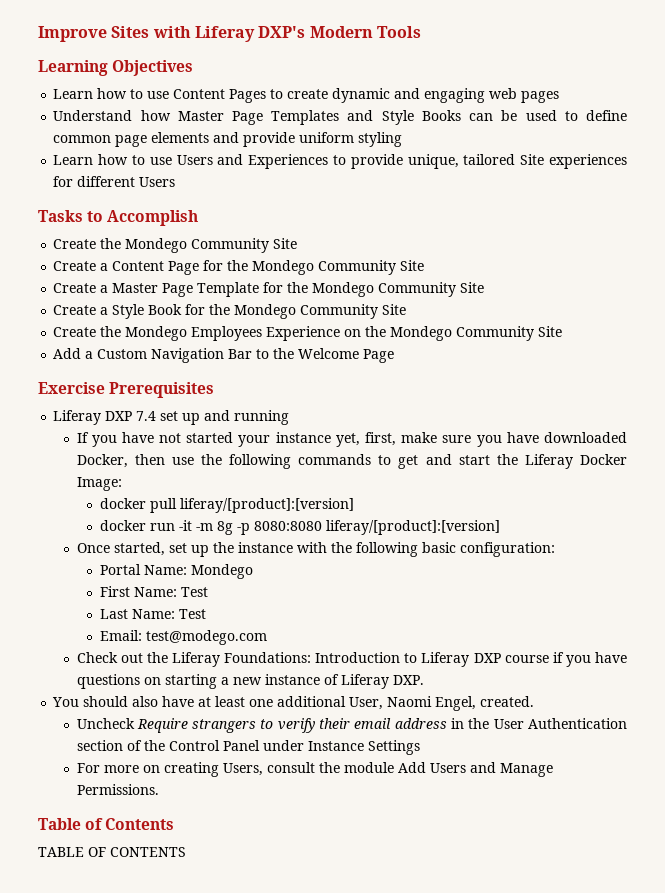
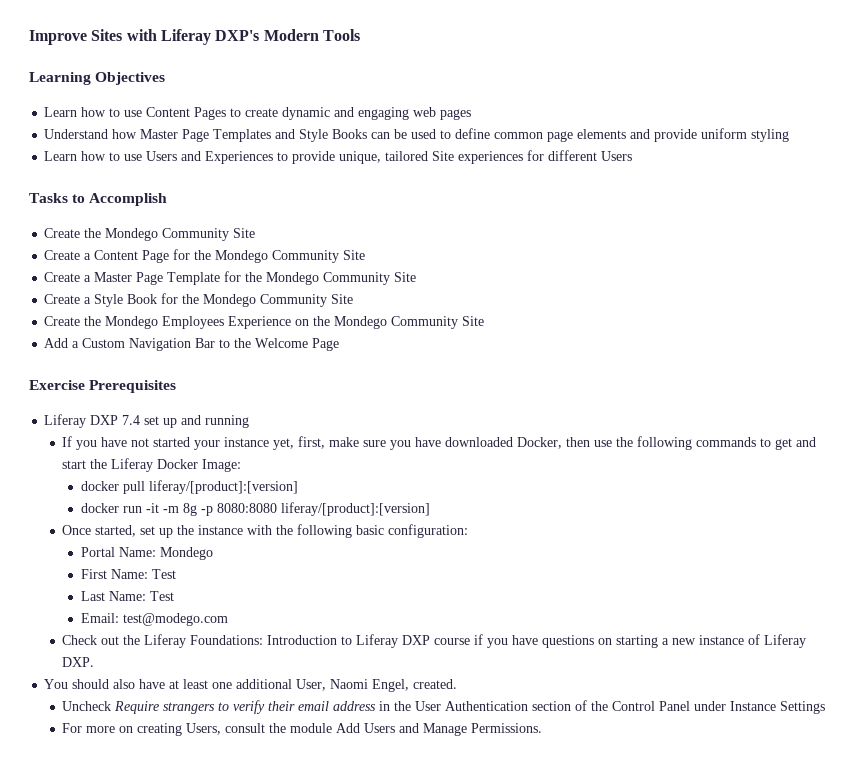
[38,818,175,830] [38,847,186,857] // Table of Contents // TABLE OF CONTENTS -> (543, 728) none

